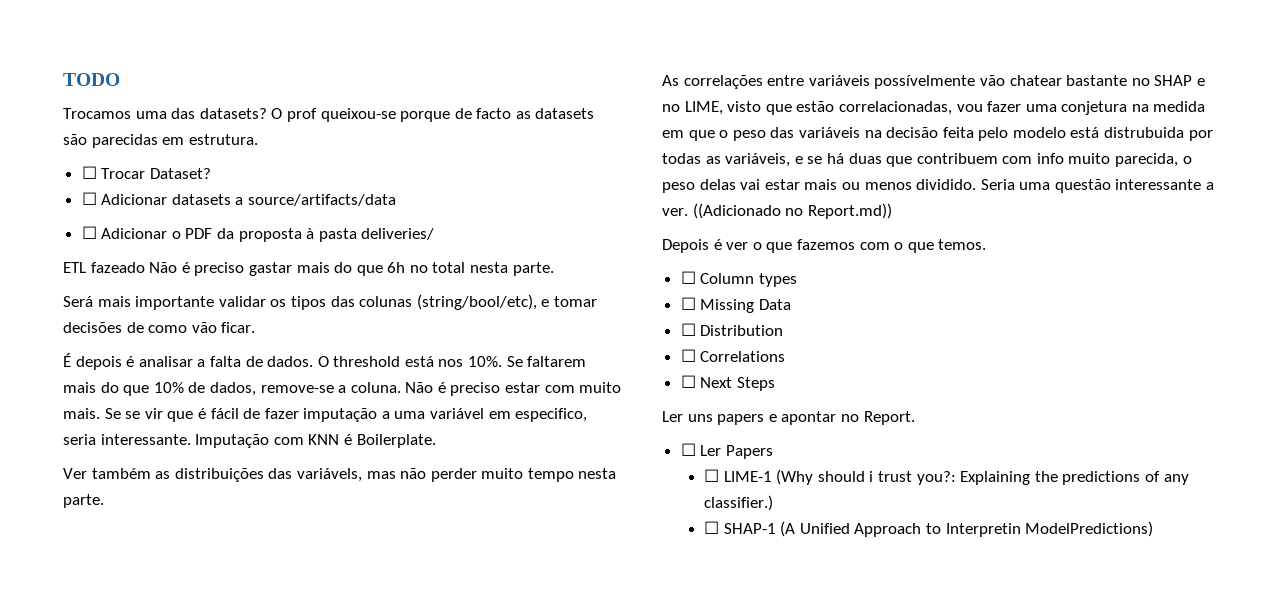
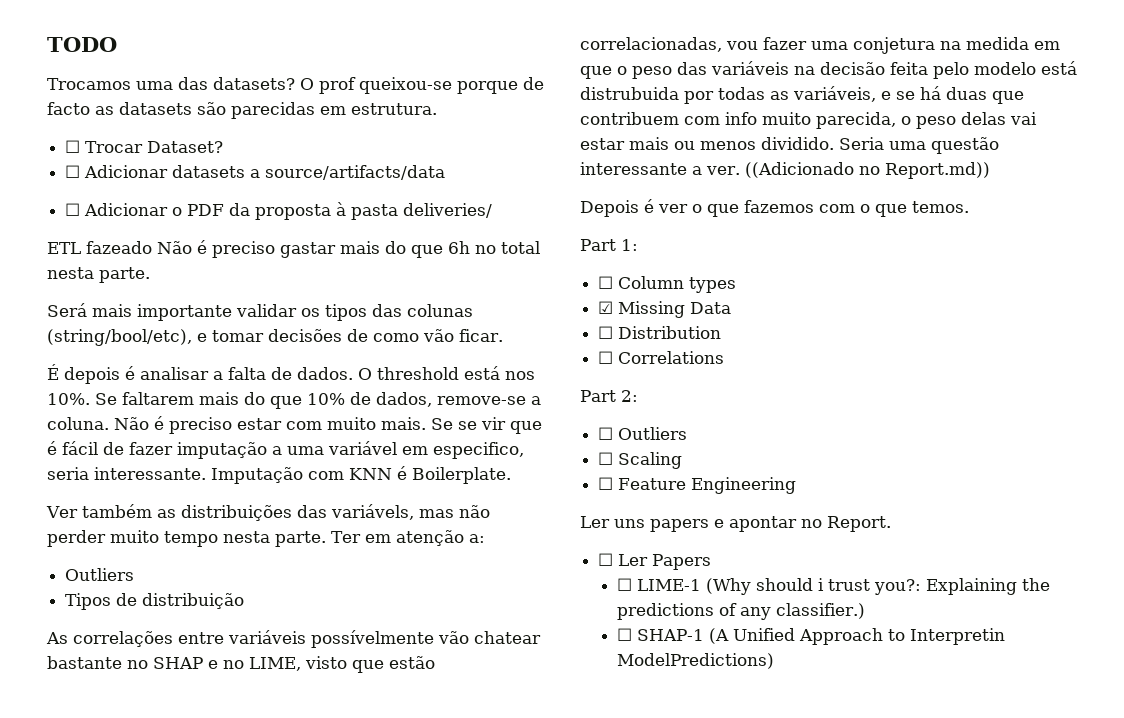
(104, 501) none -> [331,530,485,546] [65,568,135,581] [65,593,245,610] Ter em atenção a: // Outliers // Tipos de distribuição
(987, 244) none -> [580,239,638,251] // Part 1:
[680,297,696,310] ☐ -> [598,301,614,314] ☑
[680,375,775,391] // ☐ Next Steps -> [580,390,638,402] [598,427,688,440] [598,452,683,469] [598,477,797,494] // Part 2: // ☐ Outliers // ☐ Scaling // ☐ Feature Engineering

